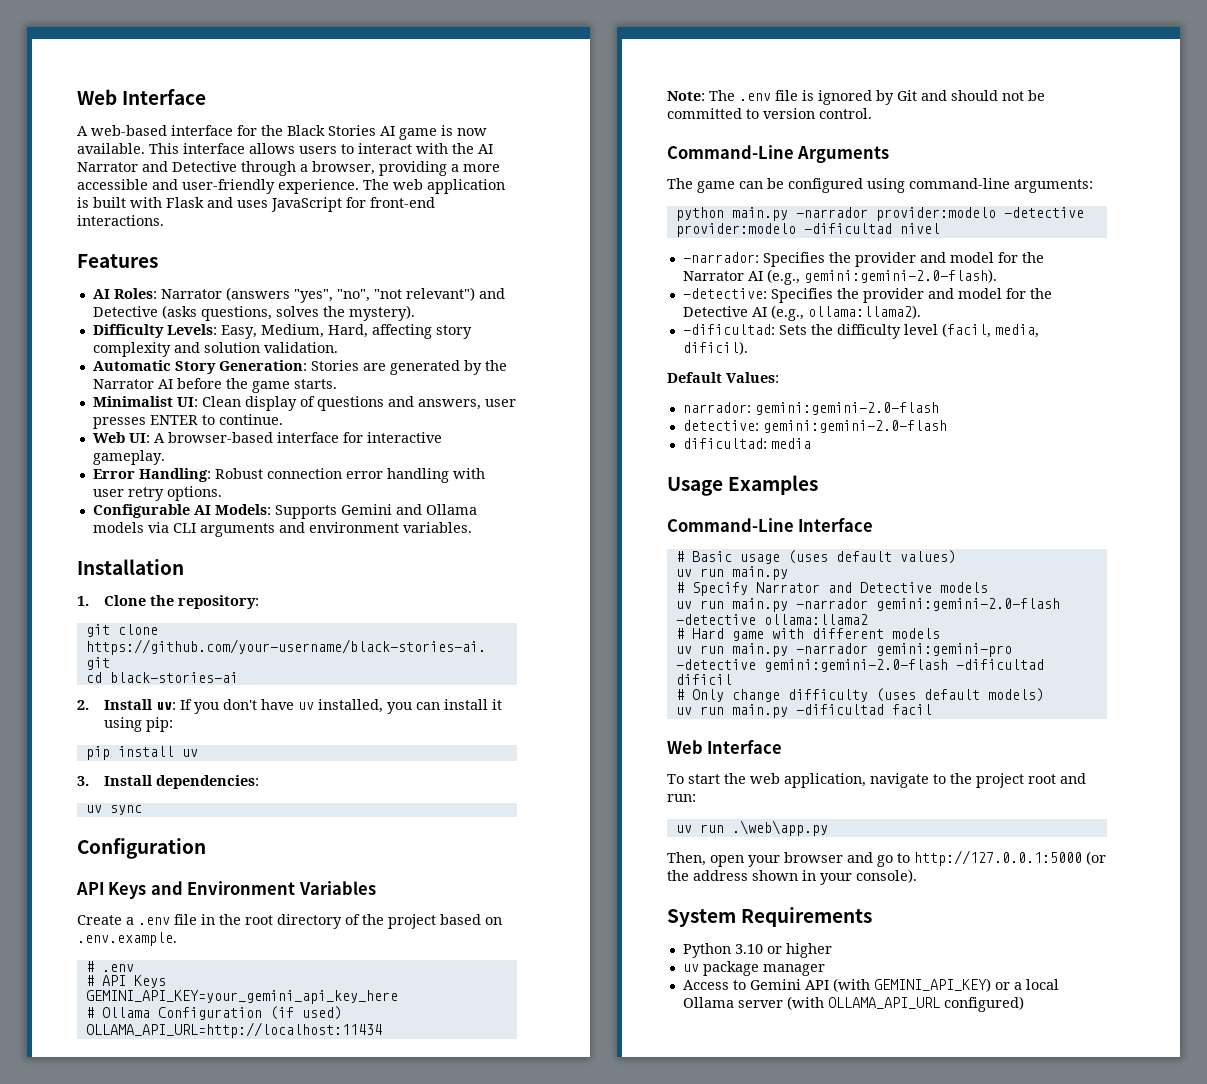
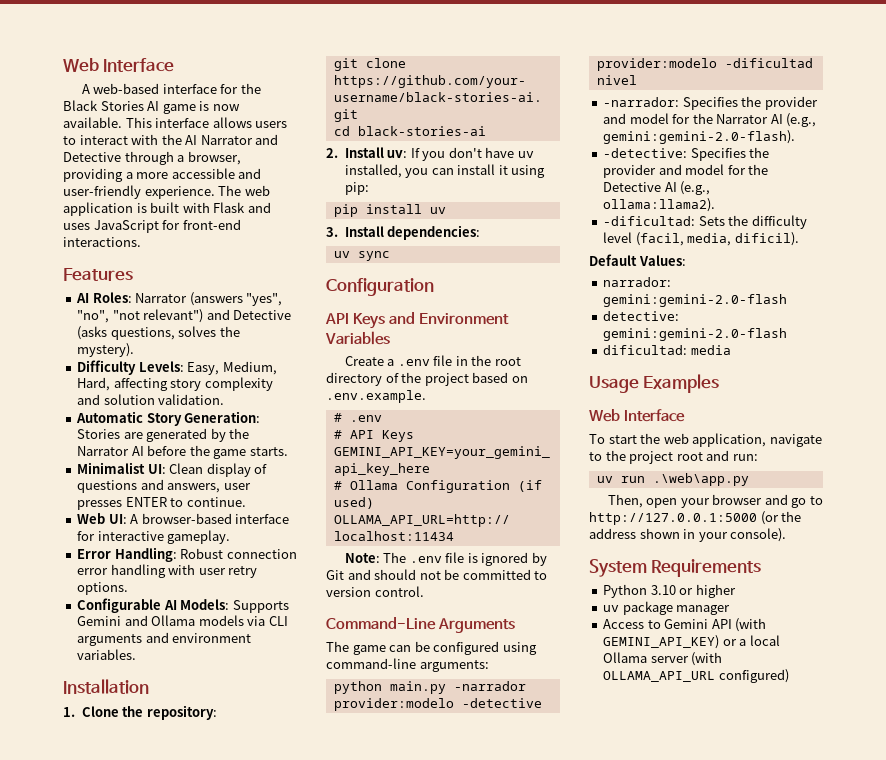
[667,518,874,532] [675,550,956,564] [675,566,788,580] [675,582,988,596] [675,598,1060,612] [675,614,868,625] [675,628,940,641] [675,643,1012,657] [675,659,1044,672] [675,674,732,685] [675,688,1044,702] [675,704,932,718] // Command-Line Interface // # Basic usage (uses default values) // uv run main.py // # Specify Narrator and Detective models // uv run main.py -narrador gemini:gemini-2.0-flash -detective ollama:llama2 // # Hard game with different models // uv run main.py -narrador gemini:gemini-pro -detective gemini:gemini-2.0-flash -dificultad dificil // # Only change difficulty (uses default models) // uv run main.py -dificultad facil -> (720, 383) none

